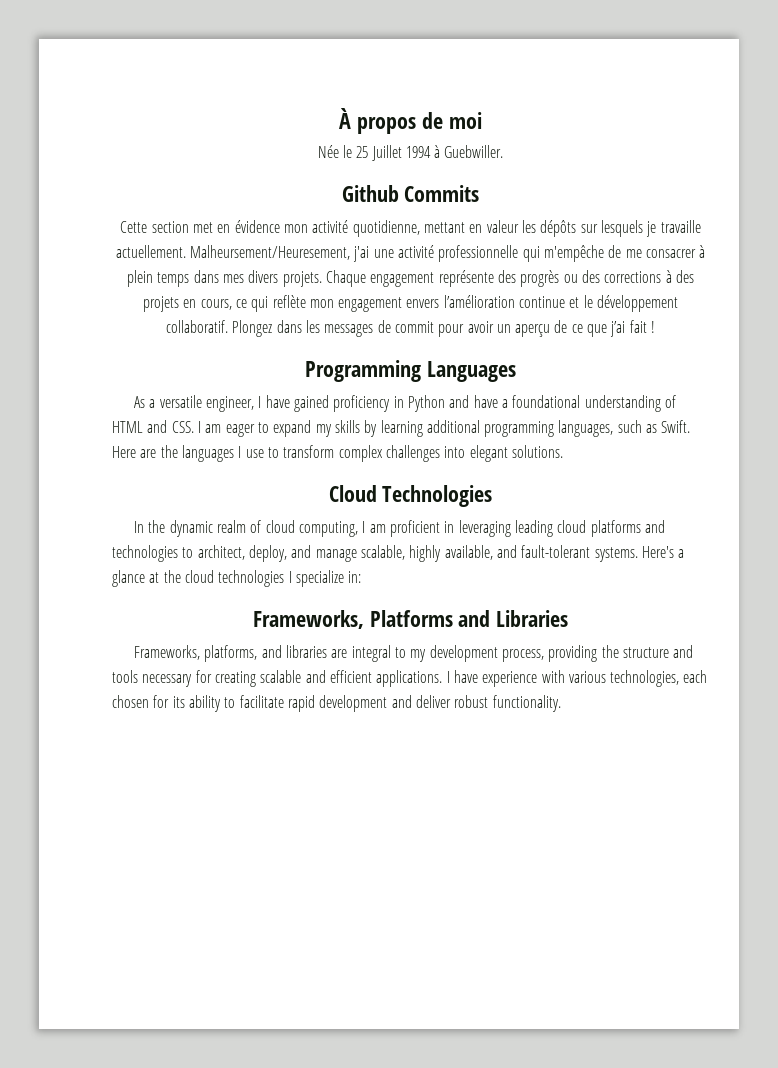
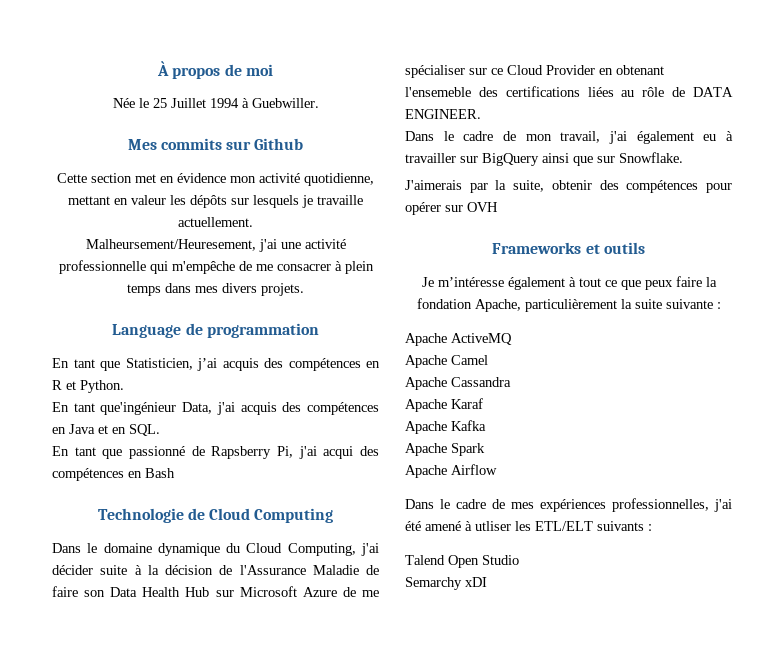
(504, 151) none -> [127,138,252,150] Mes commits sur
[404,185,480,202] Commits -> (304, 144) none
(186, 251) none -> (253, 222) //
[326,270,694,287] [142,295,679,312] [165,320,656,337] [305,360,516,382] [134,395,676,412] [112,420,691,437] [112,445,563,462] [328,485,493,507] [134,520,665,537] [112,545,685,562] [112,570,362,587] [252,610,569,629] [134,645,694,662] [112,670,708,687] [112,695,561,712] Chaque engagement représente des progrès ou des corrections à des projets en cours, ce qui reflète mon engagement envers l’amélioration continue et le développement collaboratif. Plongez dans les messages de commit pour avoir un aperçu de ce que j’ai fait ! // Programming Languages // As a versatile engineer, I have gained proficiency in Python and have a foundational understanding of HTML and CSS. I am eager to expand my skills by learning additional programming languages, such as Swift. Here are the languages I use to transform complex challenges into elegant solutions. // Cloud Technologies // In the dynamic realm of cloud computing, I am proficient in leveraging leading cloud platforms and technologies to architect, deploy, and manage scalable, highly available, and fault-tolerant systems. Here's a glance at the cloud technologies I specialize in: // Frameworks, Platforms and Libraries // Frameworks, platforms, and libraries are integral to my development process, providing the structure and tools necessary for creating scalable and efficient applications. I have experience with various technologies, each chosen for its ability to facilitate rapid development and deliver robust functionality. -> [112,323,319,338] [52,358,380,371] [52,380,124,393] [52,402,379,415] [52,424,160,436] [52,446,379,459] [52,468,175,481] [97,508,334,523] [52,543,379,556] [52,565,379,575] [52,586,379,597] [405,65,664,78] [405,86,733,97] [405,109,481,119] [405,131,733,144] [405,152,683,166] [405,180,732,193] [405,202,498,215] [492,242,645,254] [421,276,717,290] [416,298,721,312] [405,333,512,346] [405,355,488,368] [405,377,511,390] [405,398,483,412] [405,420,486,434] [405,443,485,456] [405,464,497,478] [405,498,732,512] [405,521,652,531] [405,555,519,568] [405,577,487,590] // Language de programmation // En tant que Statisticien, j’ai acquis des compétences en R et Python. // En tant que'ingénieur Data, j'ai acquis des compétences en Java et en SQL. // En tant que passionné de Rapsberry Pi, j'ai acqui des compétences en Bash // Technologie de Cloud Computing // Dans le domaine dynamique du Cloud Computing, j'ai décider suite à la décision de l'Assurance Maladie de faire son Data Health Hub sur Microsoft Azure de me spécialiser sur ce Cloud Provider en obtenant l'ensemeble des certifications liées au rôle de DATA ENGINEER. // Dans le cadre de mon travail, j'ai également eu à travailler sur BigQuery ainsi que sur Snowflake. // J'aimerais par la suite, obtenir des compétences pour opérer sur OVH // Frameworks et outils // Je m’intéresse également à tout ce que peux faire la fondation Apache, particulièrement la suite suivante : // Apache ActiveMQ // Apache Camel // Apache Cassandra // Apache Karaf // Apache Kafka // Apache Spark // Apache Airflow // Dans le cadre de mes expériences professionnelles, j'ai été amené à utliser les ETL/ELT suivants : // Talend Open Studio // Semarchy xDI

